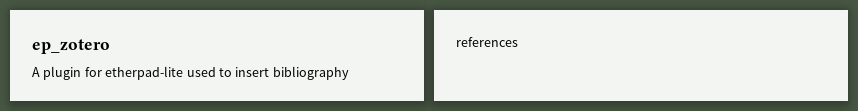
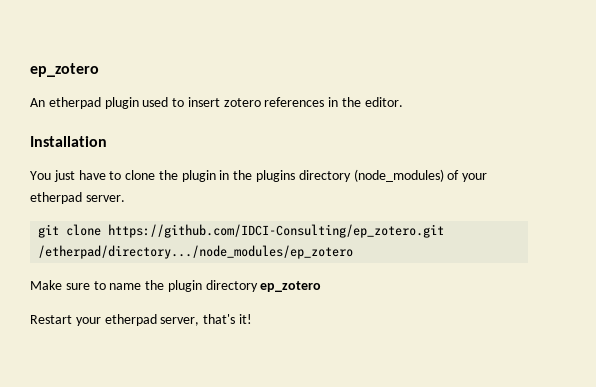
[32,39,110,54] [32,66,349,80] [456,37,518,47] ep_zotero // A plugin for etherpad-lite used to insert bibliography references -> [30,63,99,77] [30,97,403,109] [30,136,107,147] [30,169,488,182] [30,192,125,204] [38,224,445,238] [38,245,354,259] [30,280,322,292] [30,314,252,326] ep_zotero // An etherpad plugin used to insert zotero references in the editor. // Installation // You just have to clone the plugin in the plugins directory (node_modules) of your etherpad server. // git clone https://github.com/IDCI-Consulting/ep_zotero.git /etherpad/directory.../node_modules/ep_zotero // Make sure to name the plugin directory ep_zotero // Restart your etherpad server, that's it!

